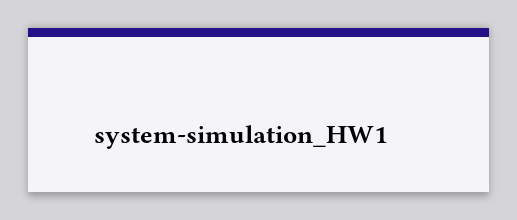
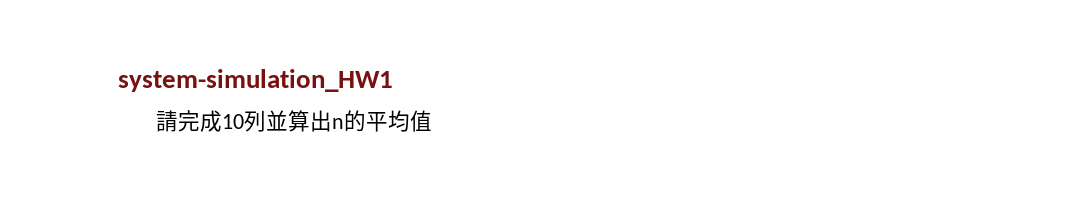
(387, 137) none -> [156,110,433,132] // 請完成10列並算出n的平均值

